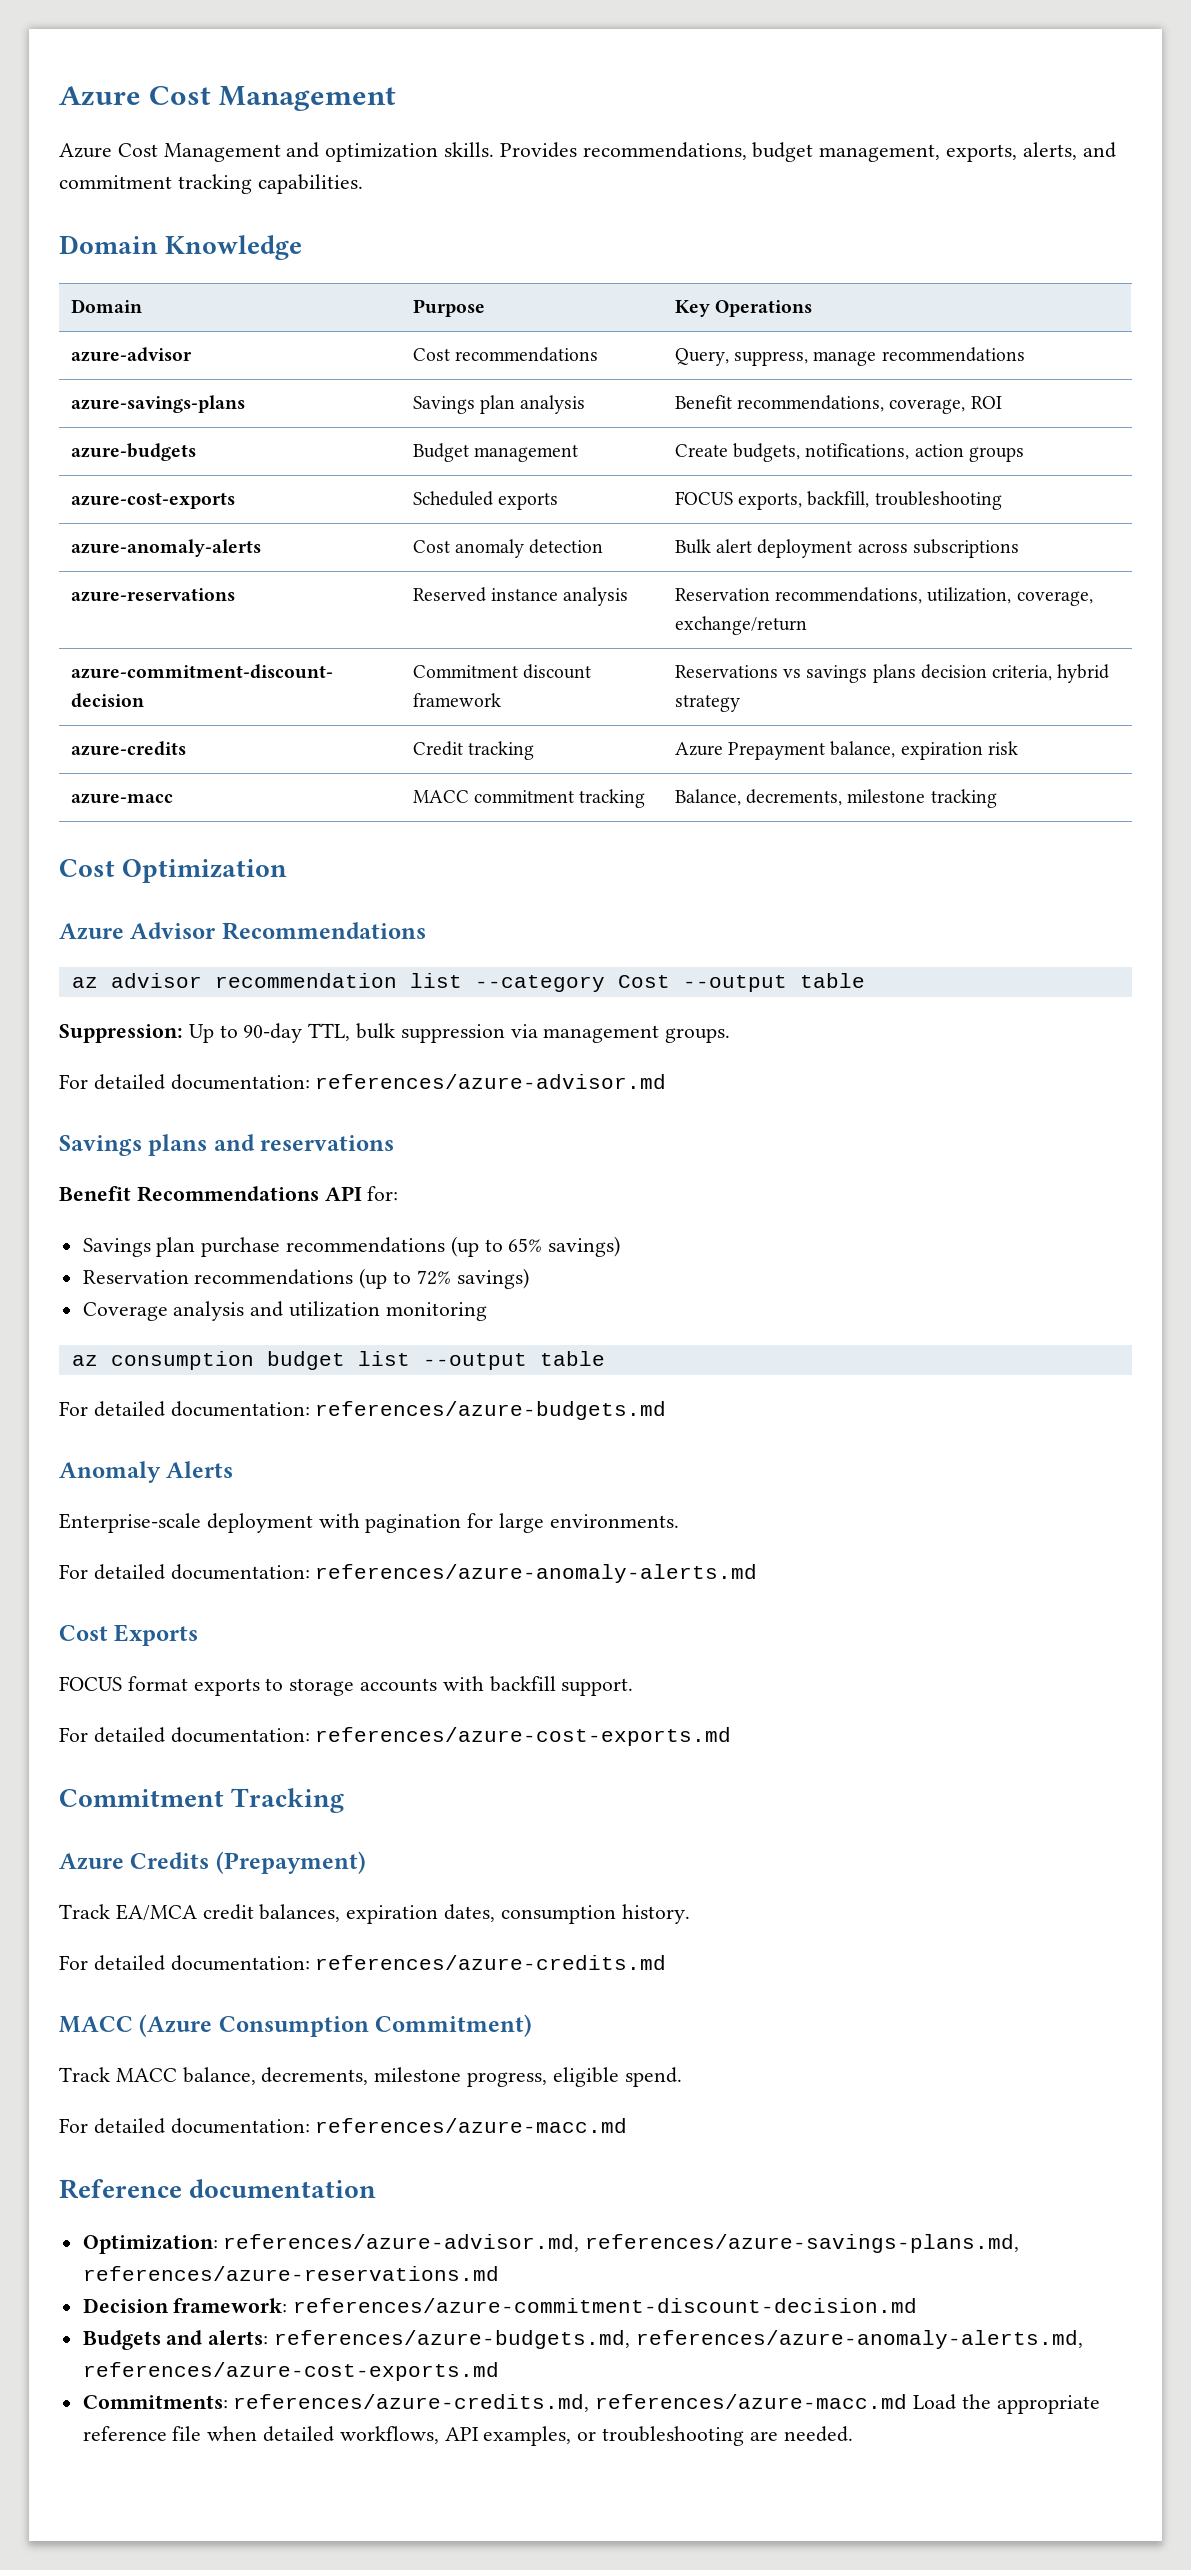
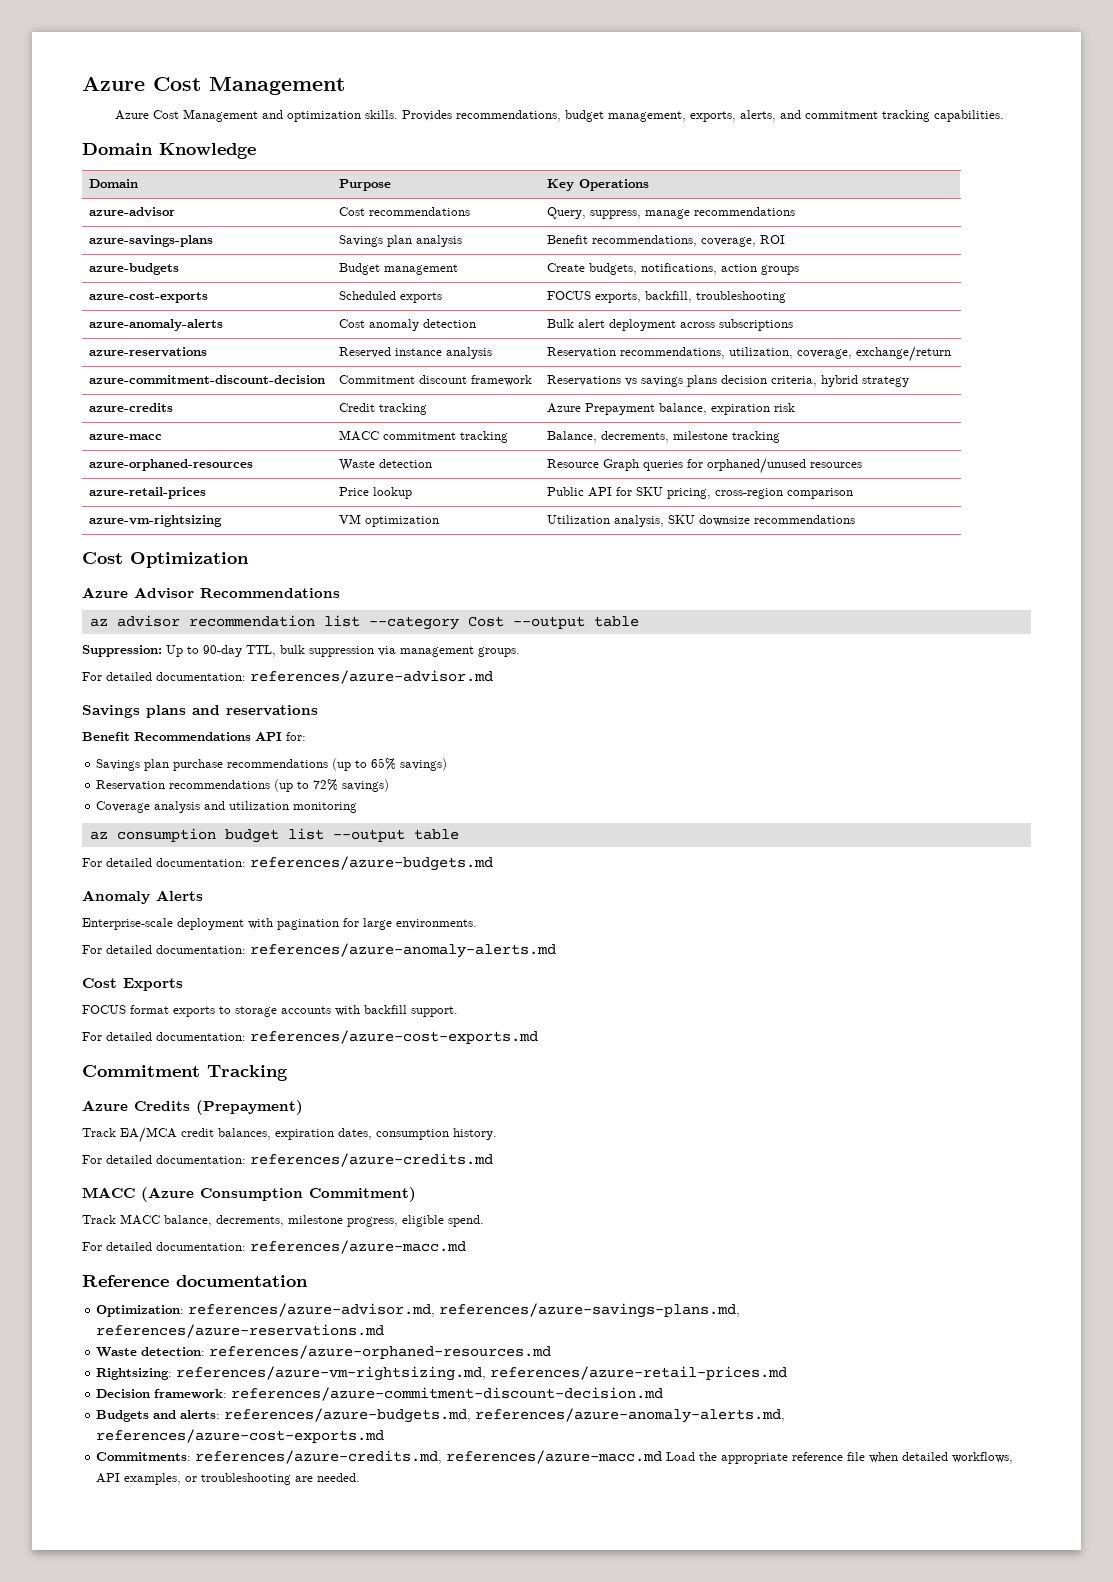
(997, 798) none -> [88,459,253,471] [338,459,432,471] [546,458,862,474] [88,487,206,499] [338,487,412,499] [546,487,853,499] [88,515,222,527] [338,514,439,527] [546,515,855,527] // azure-orphaned-resources | Waste detection | Resource Graph queries for orphaned/unused resources // azure-retail-prices | Price lookup | Public API for SKU pricing, cross-region comparison // azure-vm-rightsizing | VM optimization | Utilization analysis, SKU downsize recommendations
(499, 2273) none -> [96,1345,552,1359] [96,1366,788,1381] // Waste detection: references/azure-orphaned-resources.md // Rightsizing: references/azure-vm-rightsizing.md, references/azure-retail-prices.md

